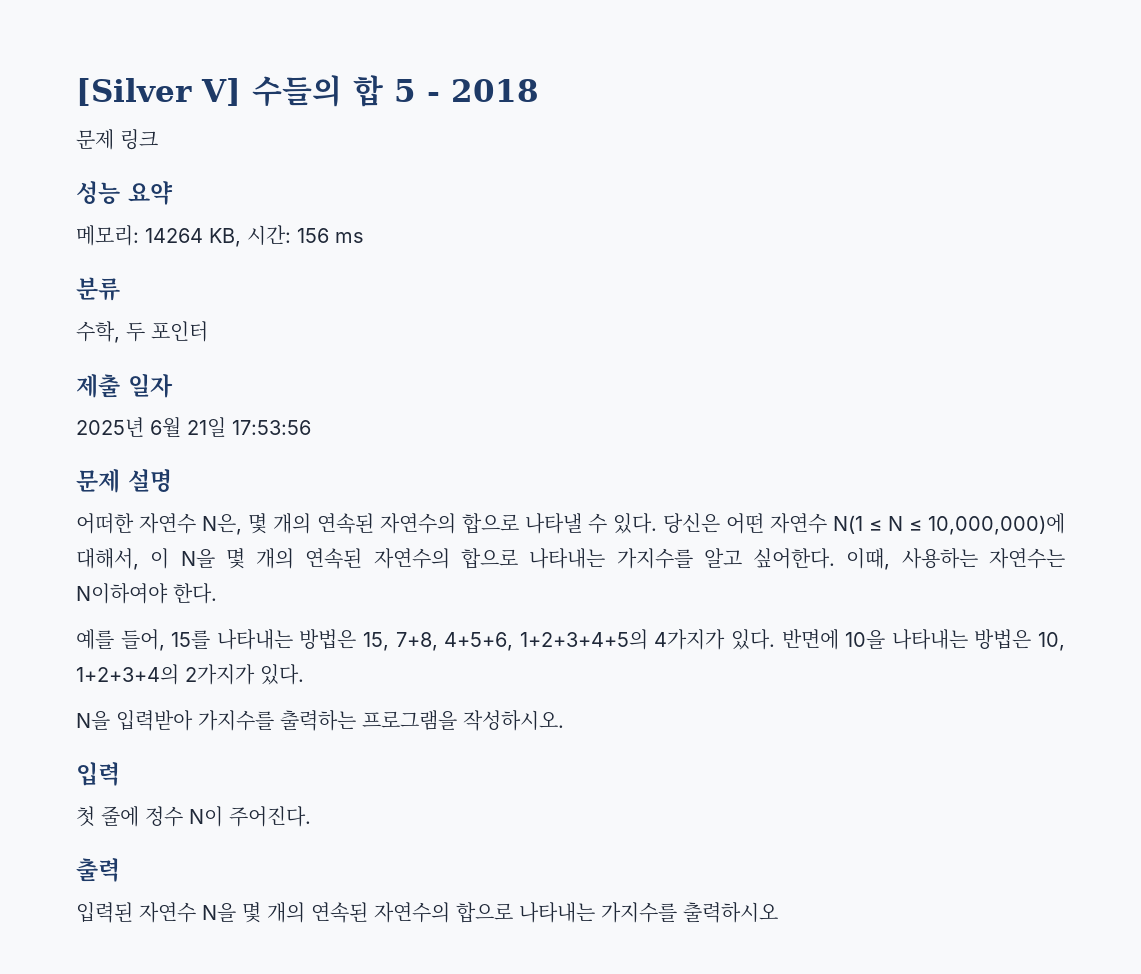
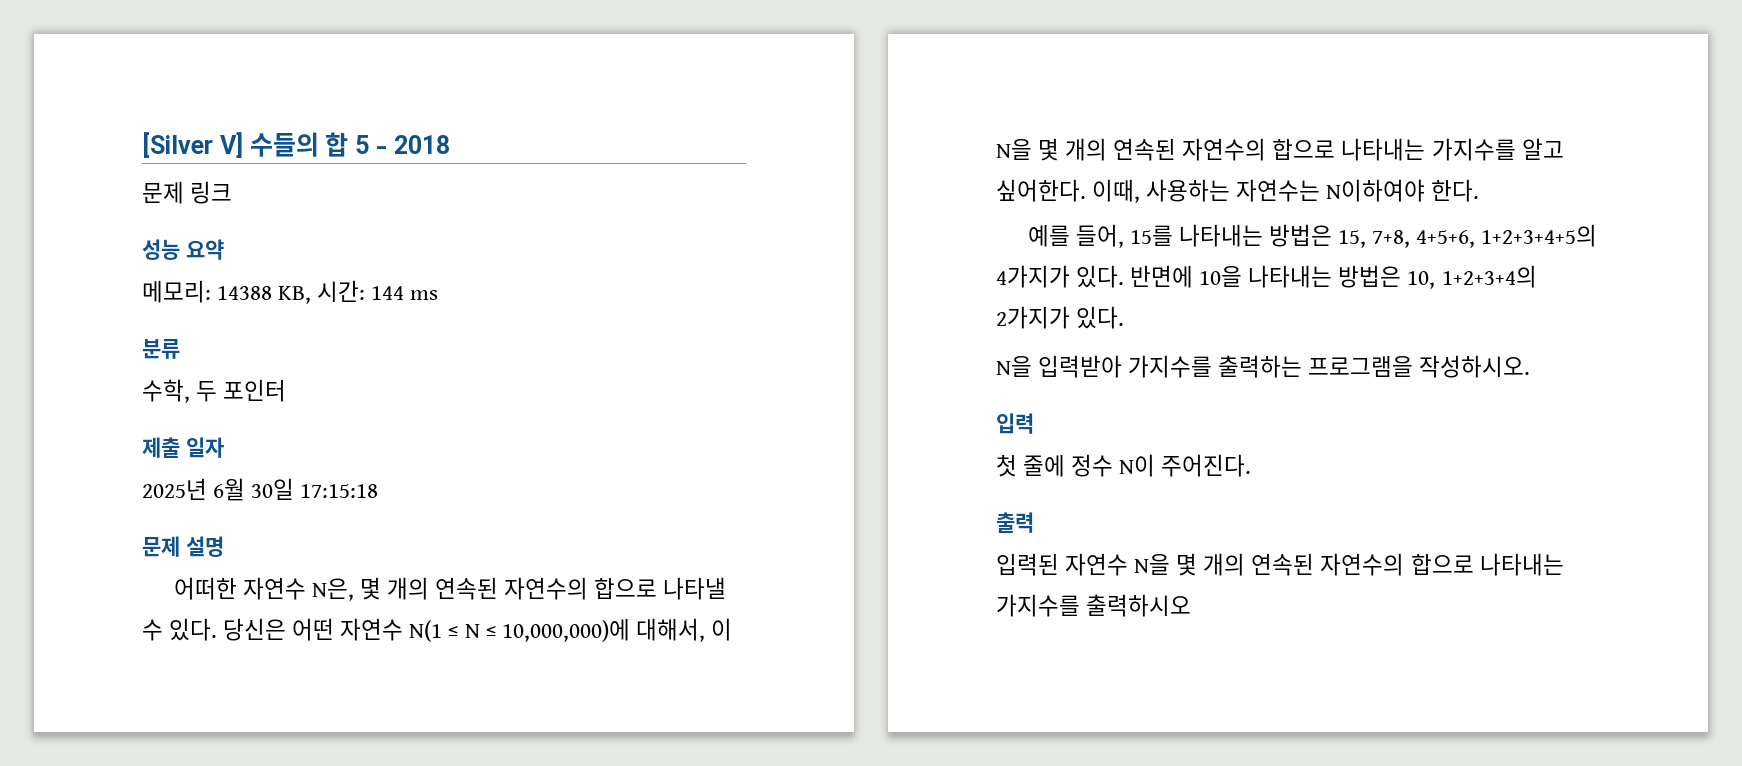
[145,228,203,243] 14264 -> [217,286,273,300] 14388
[297,228,329,243] 156 -> [371,286,405,300] 144
[187,417,311,437] 21일 17:53:56 -> [251,478,379,500] 30일 17:15:18

